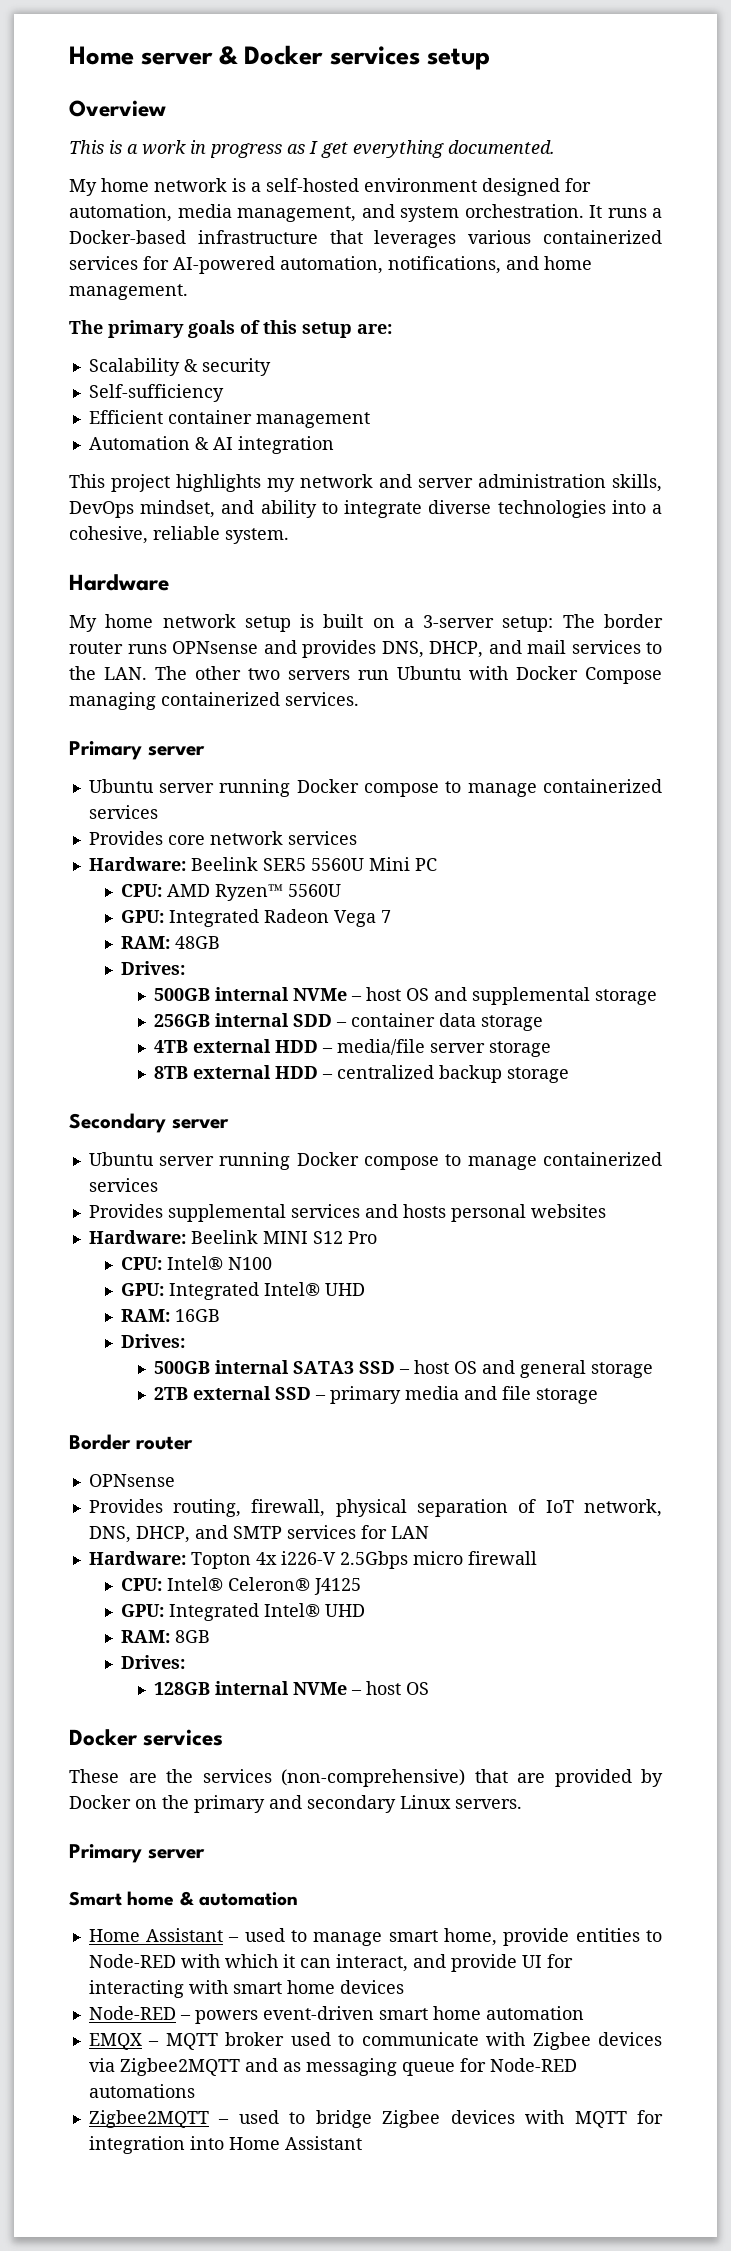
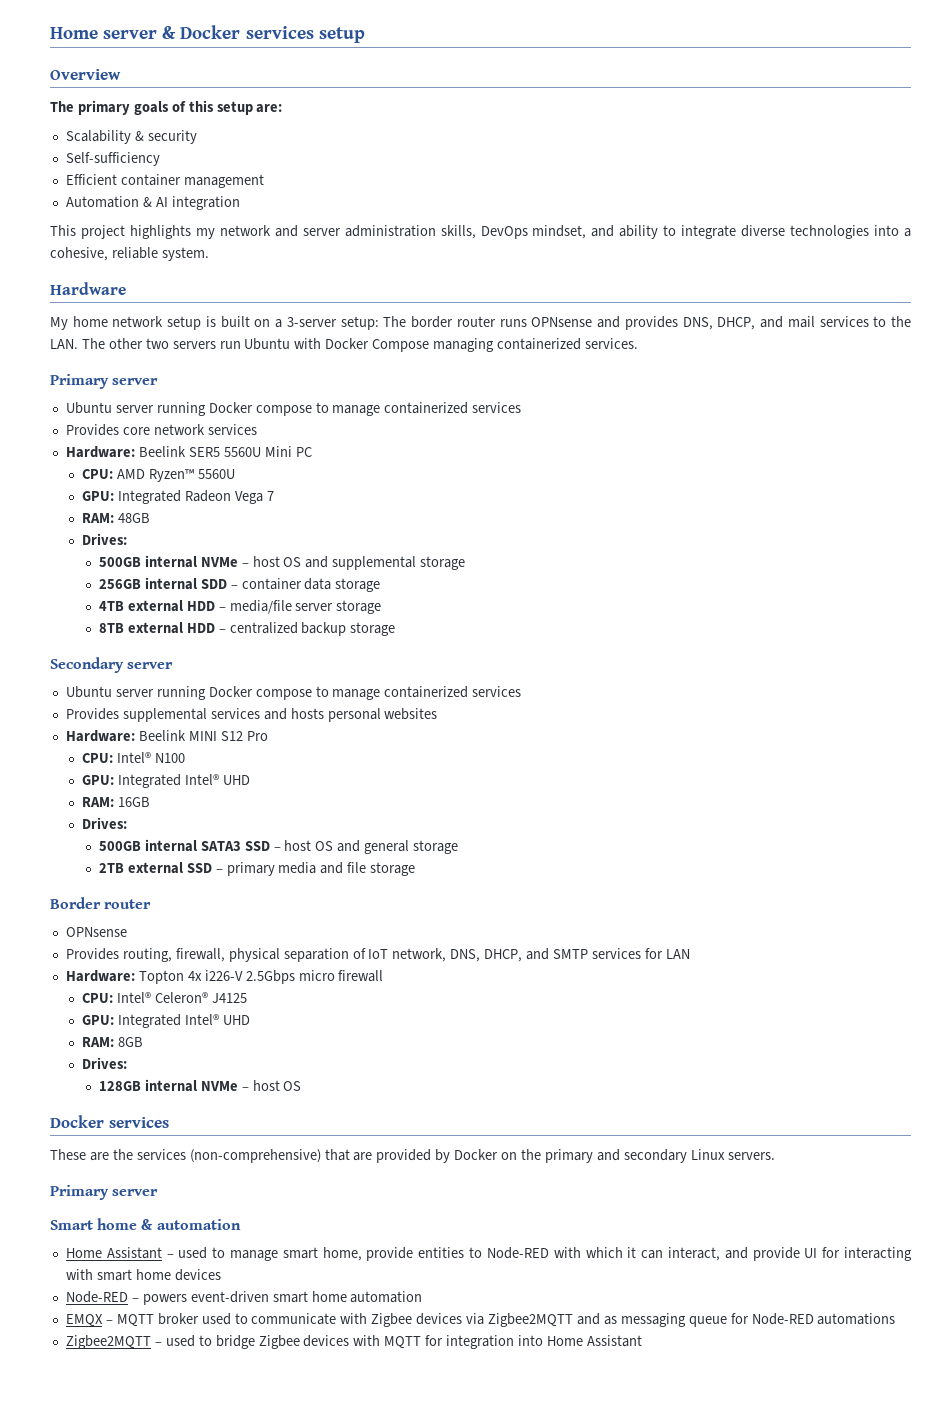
[69,140,555,158] [69,178,591,196] [69,204,662,222] [69,230,662,248] [69,256,592,274] [69,284,188,300] // This is a work in progress as I get everything documented. // My home network is a self-hosted environment designed for automation, media management, and system orchestration. It runs a Docker-based infrastructure that leverages various containerized services for AI-powered automation, notifications, and home management. -> (121, 74) none

